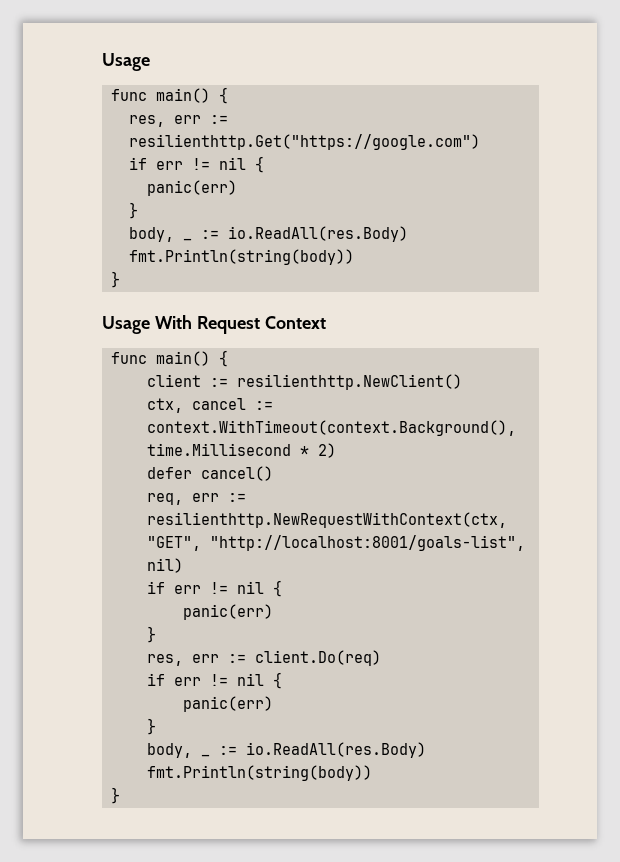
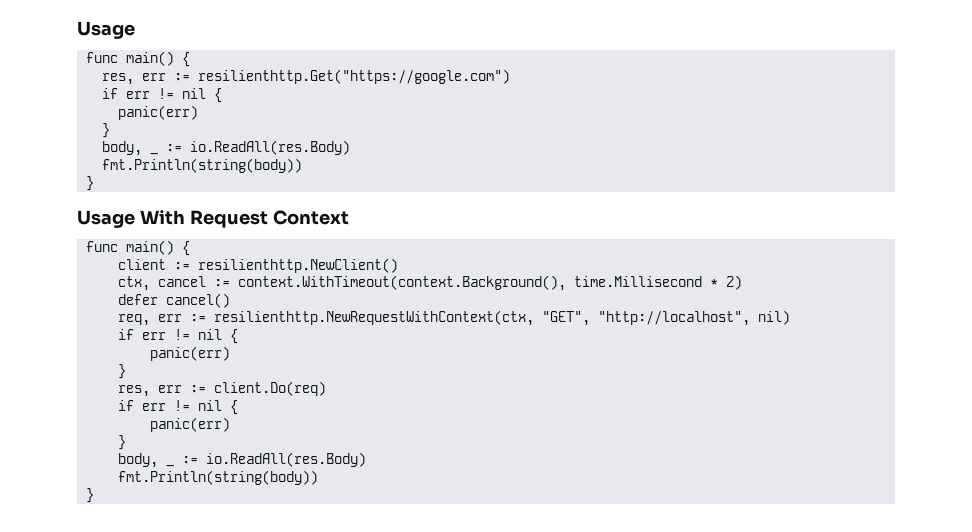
[210,535,526,551] "http://localhost:8001/goals-list", -> [597,311,750,326] "http://localhost",

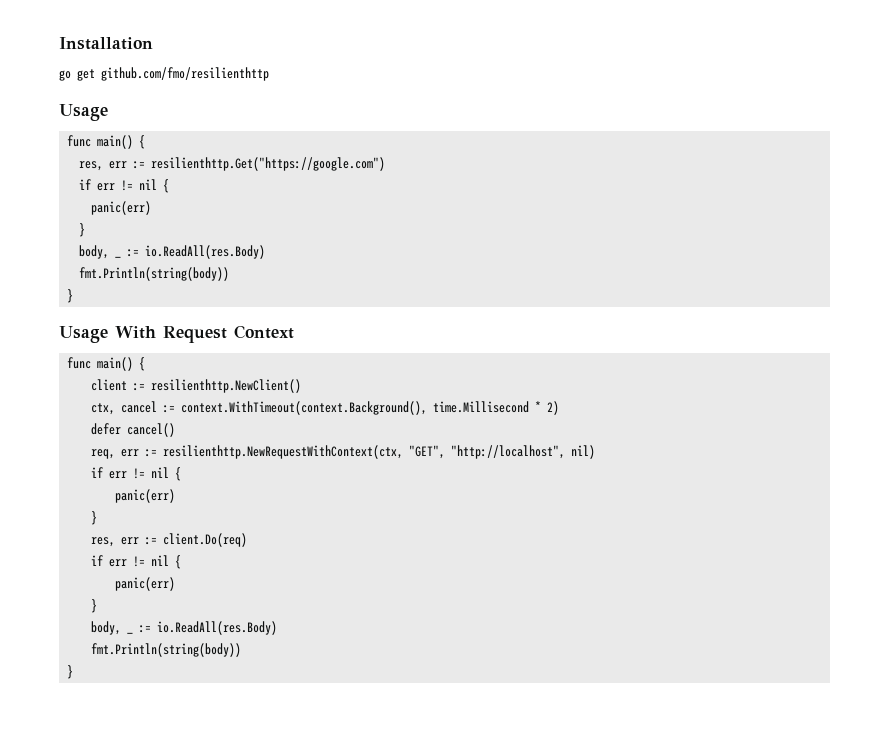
(77, 30) none -> [59,37,153,50] [59,67,269,81] Installation // go get github.com/fmo/resilienthttp //

